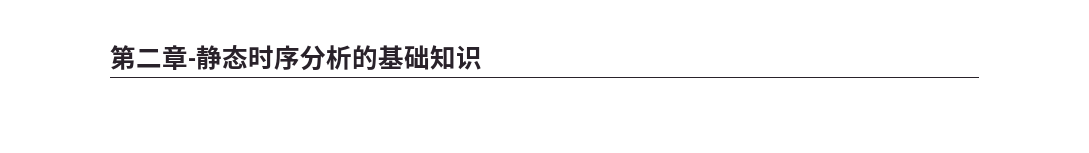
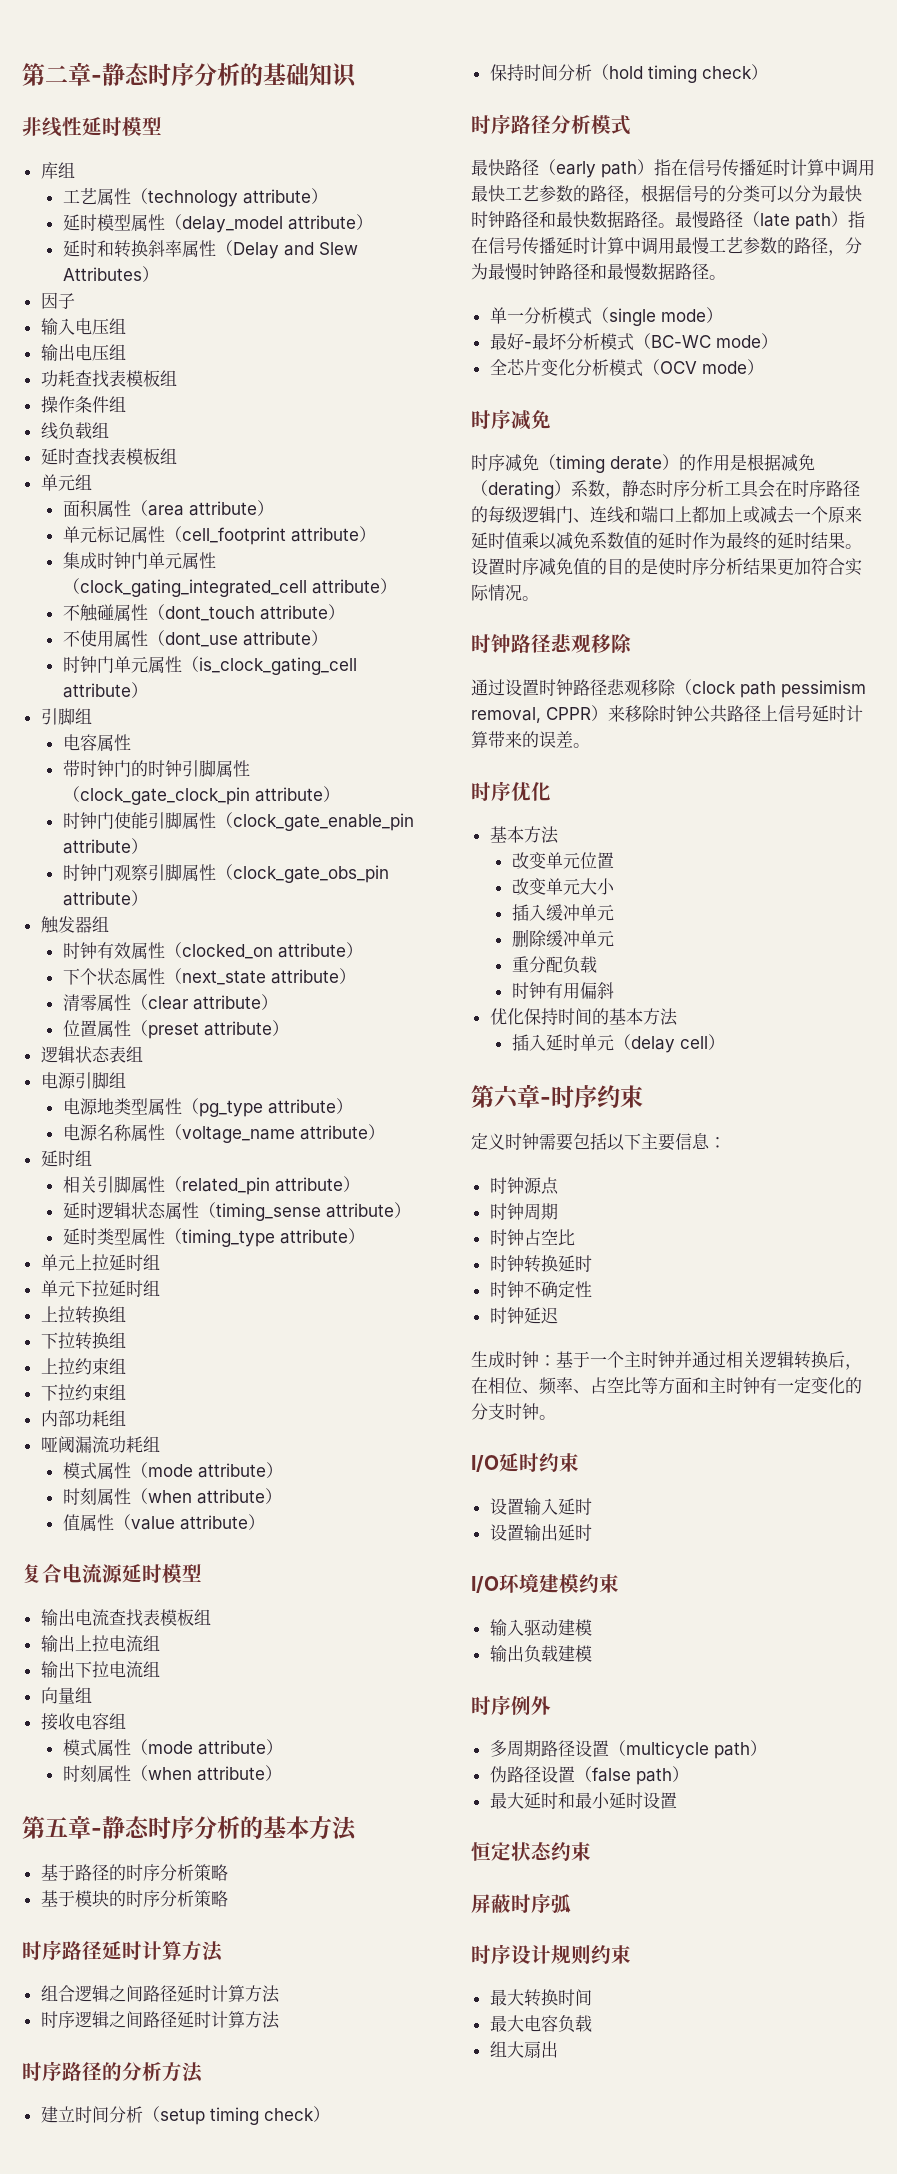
(482, 57) none -> [22,117,162,137] [40,162,75,179] [62,188,328,207] [62,214,373,233] [62,240,358,259] [62,266,159,282] [40,292,75,309] [40,318,126,335] [40,344,126,361] [40,370,177,388] [40,396,126,413] [40,422,109,440] [40,448,177,466] [40,474,92,491] [62,500,274,518] [62,526,376,545] [62,552,216,569] [62,578,397,597] [62,604,345,622] [62,630,328,647] [62,656,357,675] [62,682,148,698] [40,708,92,725] [62,734,131,751] [62,760,250,777] [62,786,340,805] [62,812,414,831] [62,838,148,854] [62,864,389,883] [62,890,148,906] [40,916,109,934] [62,942,363,959] [62,968,356,985] [62,994,278,1011] [62,1020,289,1039] [40,1046,143,1063] [40,1072,126,1089] [62,1098,353,1117] [62,1124,385,1143] [40,1150,92,1167] [62,1176,360,1195] [62,1202,411,1221] [62,1228,365,1247] [40,1254,160,1271] [40,1280,160,1297] [40,1306,126,1324] [40,1332,126,1350] [40,1358,126,1375] [40,1384,126,1401] [40,1410,126,1427] [40,1436,160,1453] [62,1462,283,1480] [62,1488,282,1505] [62,1514,265,1531] [22,1564,202,1583] [40,1609,211,1627] [40,1635,160,1652] [40,1661,160,1678] [40,1687,92,1704] [40,1713,126,1731] [62,1739,283,1757] [62,1765,282,1782] [22,1815,357,1841] [40,1864,228,1881] [40,1890,228,1907] [22,1940,223,1962] [40,1985,280,2003] [40,2011,280,2029] [22,2061,203,2083] [40,2106,330,2125] [489,64,768,83] [471,114,631,135] [471,159,875,178] [471,185,862,204] [471,211,865,230] [471,237,862,256] [471,263,726,280] [489,307,723,326] [489,333,778,351] [489,359,764,377] [471,409,551,430] [471,454,815,473] [471,480,860,499] [471,505,862,524] [471,532,862,550] [471,558,862,576] [471,584,539,601] [471,634,632,654] [471,679,866,698] [471,705,863,723] [471,731,590,748] [471,781,551,801] [489,826,559,844] [511,852,614,869] [511,878,615,895] [511,904,614,921] [511,929,614,947] [511,956,597,974] [511,982,614,999] [489,1008,678,1026] [511,1034,725,1053] [471,1084,643,1109] [471,1133,726,1151] [489,1177,559,1195] [489,1203,558,1220] [489,1229,575,1246] [489,1255,592,1273] [489,1281,592,1298] [489,1307,558,1324] [471,1351,862,1370] [471,1377,862,1395] [471,1403,556,1420] [471,1453,579,1472] [489,1498,592,1515] [489,1524,592,1541] [471,1574,619,1593] [489,1619,592,1636] [489,1645,592,1663] [471,1695,551,1715] [489,1740,767,1759] [489,1766,689,1785] [489,1792,677,1809] [471,1842,591,1861] [471,1893,571,1913] [471,1944,631,1965] [489,1989,592,2007] [489,2015,592,2033] [489,2041,558,2058] // 非线性延时模型 // 库组 // 工艺属性（technology attribute） // 延时模型属性（delay_model attribute） // 延时和转换斜率属性（Delay and Slew Attributes） // 因子 // 输入电压组 // 输出电压组 // 功耗查找表模板组 // 操作条件组 // 线负载组 // 延时查找表模板组 // 单元组 // 面积属性（area attribute） // 单元标记属性（cell_footprint attribute） // 集成时钟门单元属性（clock_gating_integrated_cell attribute） // 不触碰属性（dont_touch attribute） // 不使用属性（dont_use attribute） // 时钟门单元属性（is_clock_gating_cell attribute） // 引脚组 // 电容属性 // 带时钟门的时钟引脚属性（clock_gate_clock_pin attribute） // 时钟门使能引脚属性（clock_gate_enable_pin attribute） // 时钟门观察引脚属性（clock_gate_obs_pin attribute） // 触发器组 // 时钟有效属性（clocked_on attribute） // 下个状态属性（next_state attribute） // 清零属性（clear attribute） // 位置属性（preset attribute） // 逻辑状态表组 // 电源引脚组 // 电源地类型属性（pg_type attribute） // 电源名称属性（voltage_name attribute） // 延时组 // 相关引脚属性（related_pin attribute） // 延时逻辑状态属性（timing_sense attribute） // 延时类型属性（timing_type attribute） // 单元上拉延时组 // 单元下拉延时组 // 上拉转换组 // 下拉转换组 // 上拉约束组 // 下拉约束组 // 内部功耗组 // 哑阈漏流功耗组 // 模式属性（mode attribute） // 时刻属性（when attribute） // 值属性（value attribute） // 复合电流源延时模型 // 输出电流查找表模板组 // 输出上拉电流组 // 输出下拉电流组 // 向量组 // 接收电容组 // 模式属性（mode attribute） // 时刻属性（when attribute） // 第五章-静态时序分析的基本方法 // 基于路径的时序分析策略 // 基于模块的时序分析策略 // 时序路径延时计算方法 // 组合逻辑之间路径延时计算方法 // 时序逻辑之间路径延时计算方法 // 时序路径的分析方法 // 建立时间分析（setup timing check） // 保持时间分析（hold timing check） // 时序路径分析模式 // 最快路径（early path）指在信号传播延时计算中调用最快工艺参数的路径，根据信号的分类可以分为最快时钟路径和最快数据路径。最慢路径（late path）指在信号传播延时计算中调用最慢工艺参数的路径，分为最慢时钟路径和最慢数据路径。 // 单一分析模式（single mode） // 最好-最坏分析模式（BC-WC mode） // 全芯片变化分析模式（OCV mode） // 时序减免 // 时序减免（timing derate）的作用是根据减免（derating）系数，静态时序分析工具会在时序路径的每级逻辑门、连线和端口上都加上或减去一个原来延时值乘以减免系数值的延时作为最终的延时结果。设置时序减免值的目的是使时序分析结果更加符合实际情况。 // 时钟路径悲观移除 // 通过设置时钟路径悲观移除（clock path pessimism removal, CPPR）来移除时钟公共路径上信号延时计算带来的误差。 // 时序优化 // 基本方法 // 改变单元位置 // 改变单元大小 // 插入缓冲单元 // 删除缓冲单元 // 重分配负载 // 时钟有用偏斜 // 优化保持时间的基本方法 // 插入延时单元（delay cell） // 第六章-时序约束 // 定义时钟需要包括以下主要信息： // 时钟源点 // 时钟周期 // 时钟占空比 // 时钟转换延时 // 时钟不确定性 // 时钟延迟 // 生成时钟：基于一个主时钟并通过相关逻辑转换后，在相位、频率、占空比等方面和主时钟有一定变化的分支时钟。 // I/O延时约束 // 设置输入延时 // 设置输出延时 // I/O环境建模约束 // 输入驱动建模 // 输出负载建模 // 时序例外 // 多周期路径设置（multicycle path） // 伪路径设置（false path） // 最大延时和最小延时设置 // 恒定状态约束 // 屏蔽时序弧 // 时序设计规则约束 // 最大转换时间 // 最大电容负载 // 组大扇出

